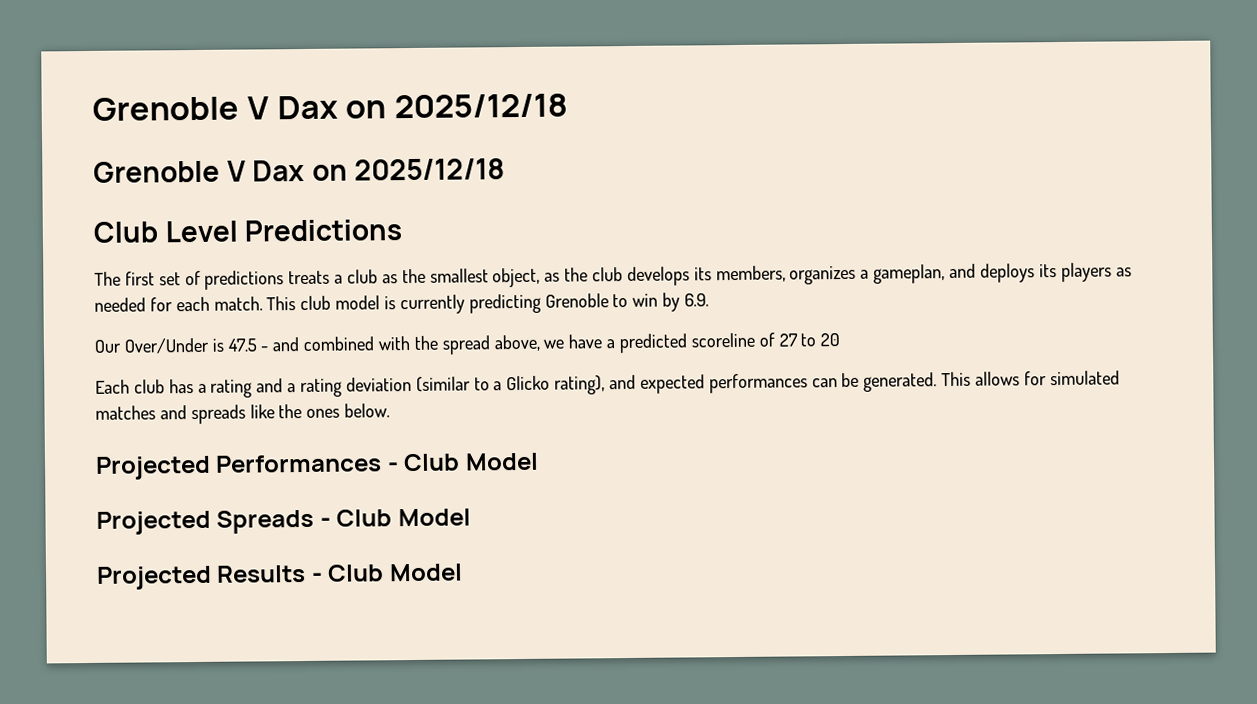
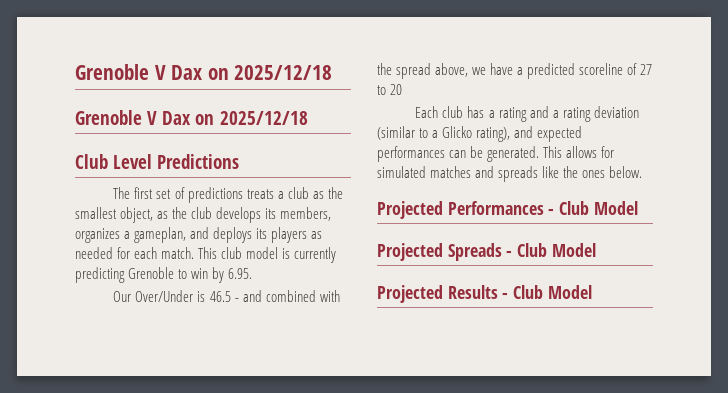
[684,293,710,307] 6.9. -> [228,268,253,279] 6.95.
[227,338,257,352] 47.5 -> [209,291,231,302] 46.5

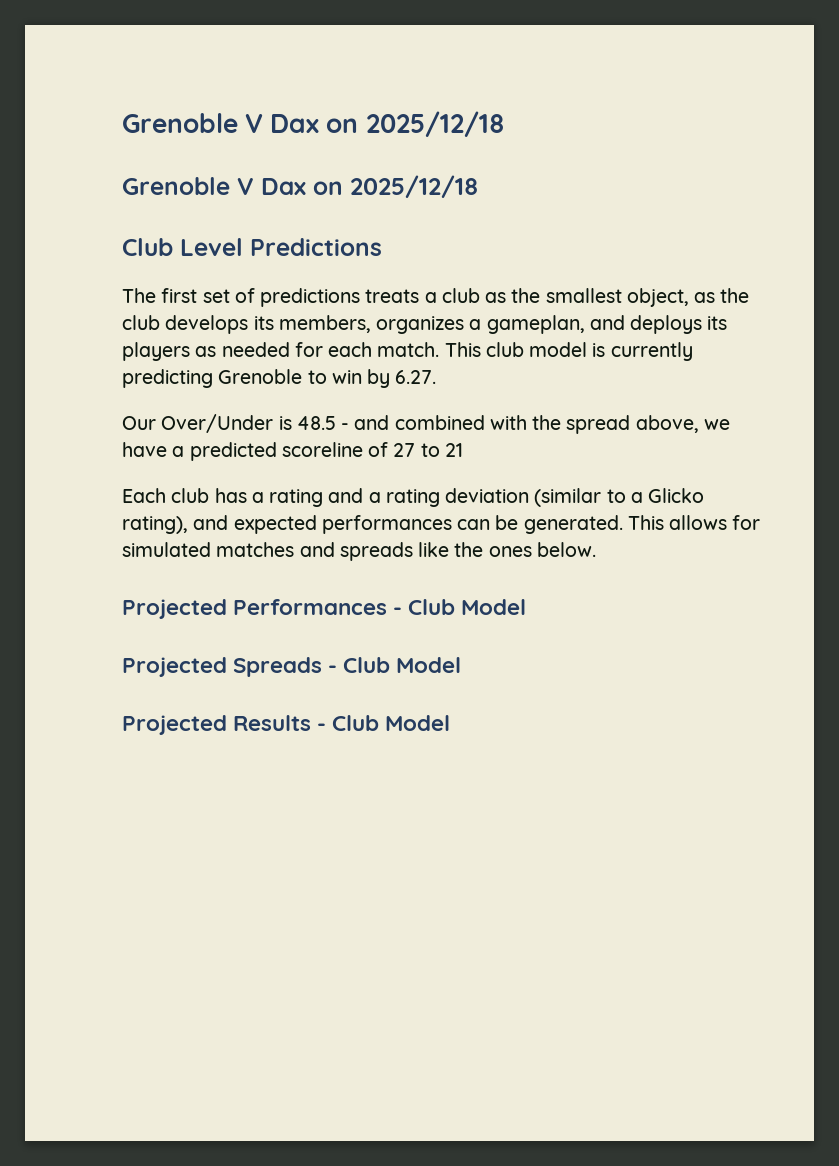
[228,268,253,279] 6.95. -> [395,370,437,384] 6.27.
[209,291,231,302] 46.5 -> [296,416,336,430] 48.5
[390,84,403,95] 20 -> [444,443,463,457] 21

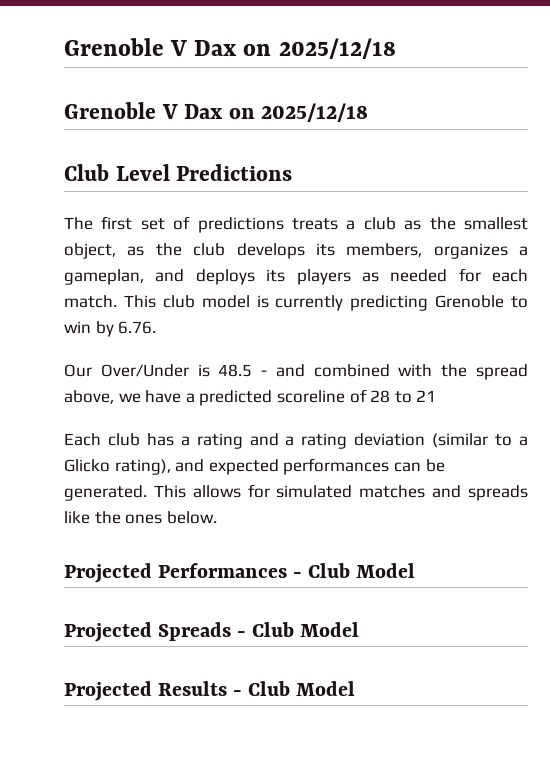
[395,370,437,384] 6.27. -> [118,321,157,334] 6.76.
[393,443,416,457] 27 -> [370,390,391,403] 28

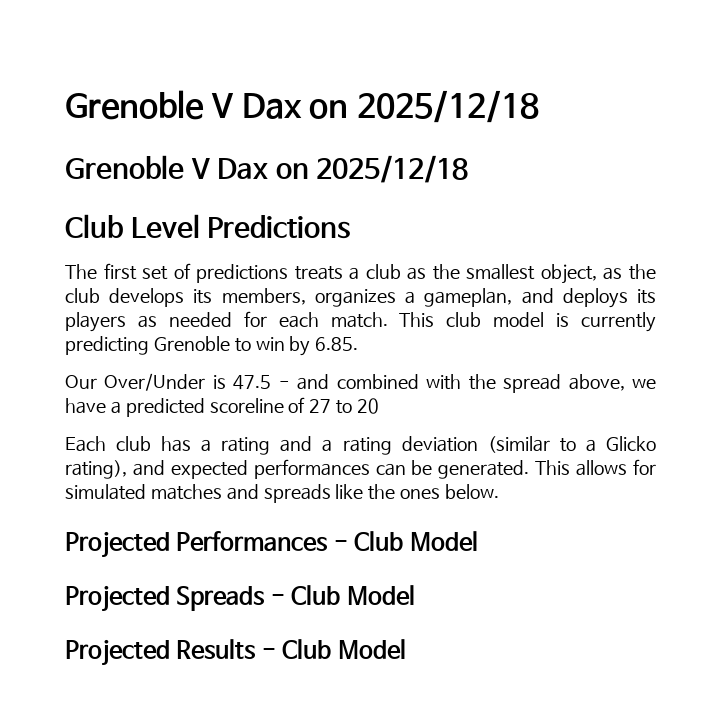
[118,321,157,334] 6.76. -> [315,337,359,351] 6.85.
[218,364,253,377] 48.5 -> [233,375,272,390] 47.5
[370,390,437,403] 28 to 21 -> [309,398,380,414] 27 to 20

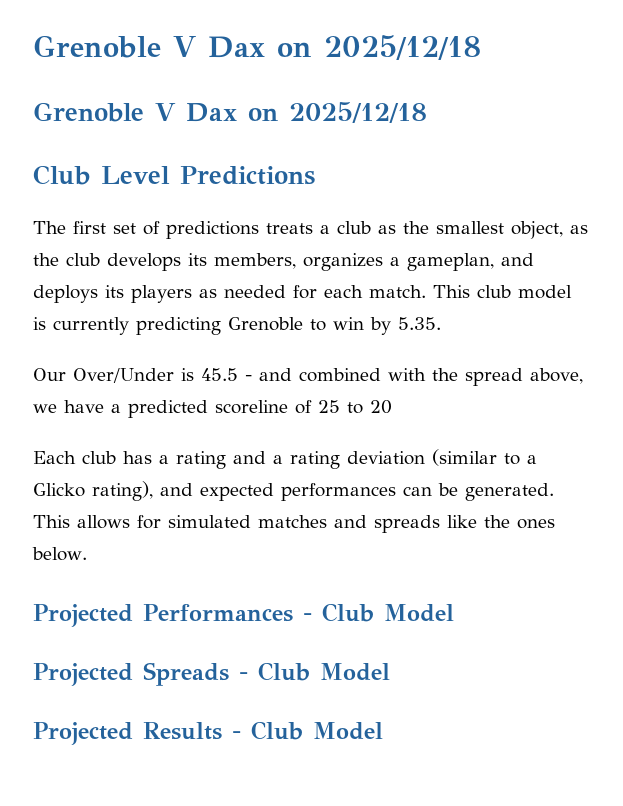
[315,337,359,351] 6.85. -> [398,317,441,330] 5.35.
[233,375,272,390] 47.5 -> [201,368,238,381] 45.5
[309,399,332,413] 27 -> [318,400,340,413] 25

